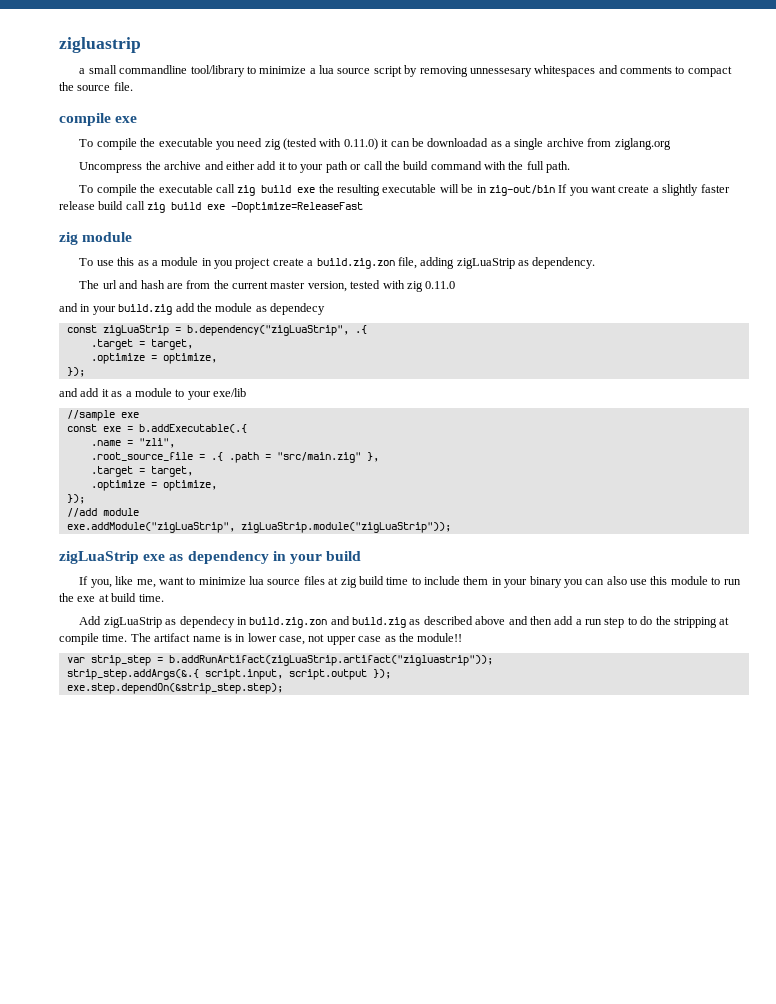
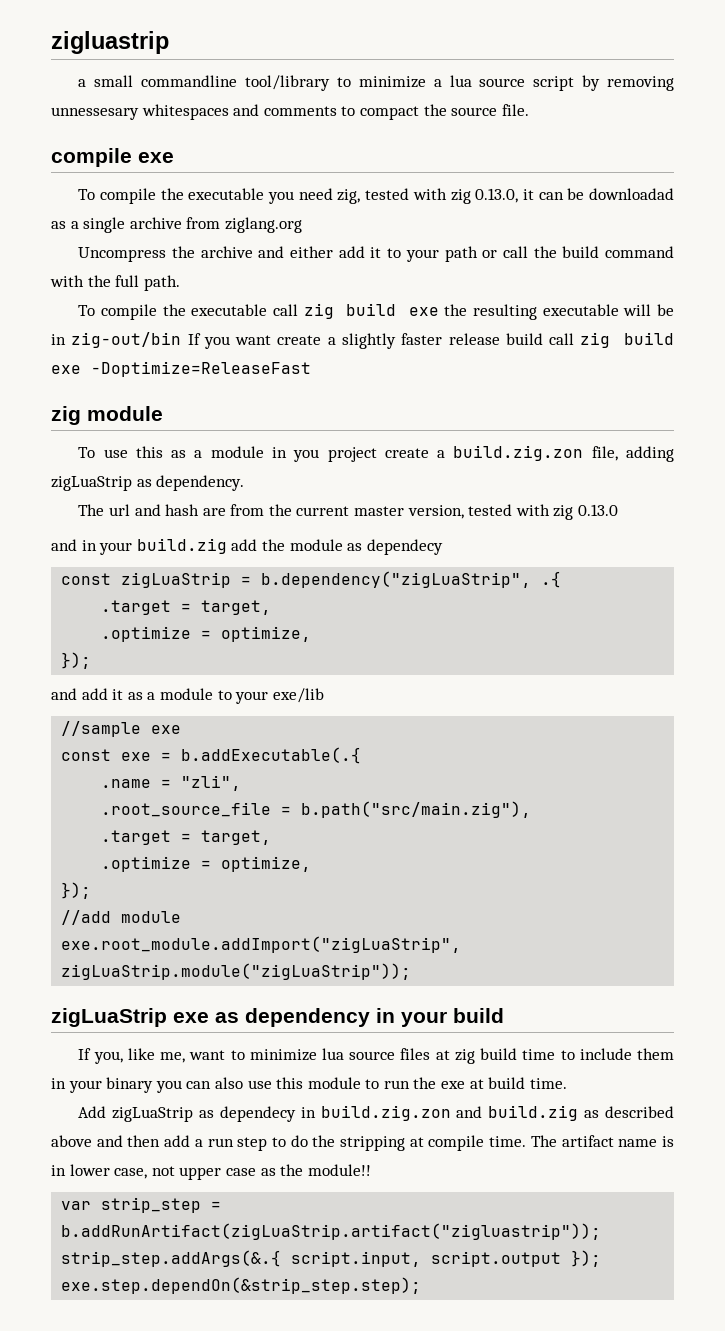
[264,138,378,150] zig (tested with 0.11.0) -> [337,188,519,204] zig, tested with zig 0.13.0,
[425,281,456,289] 0.11.0 -> [578,504,619,516] 0.13.0
[210,452,379,463] .{ .path = "src/main.zig" }, -> [301,801,532,818] b.path("src/main.zig"),
[66,522,235,533] exe.addModule("zigLuaStrip", -> [61,936,462,953] exe.root_module.addImport("zigLuaStrip",

